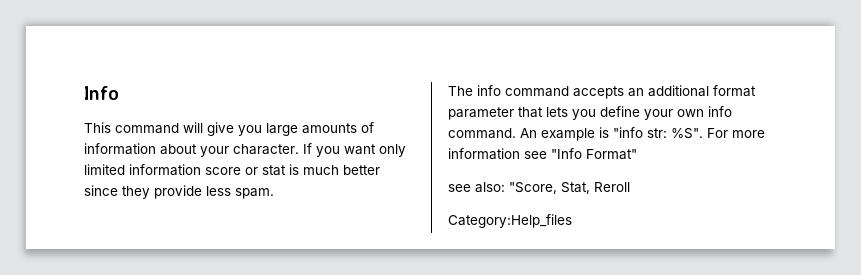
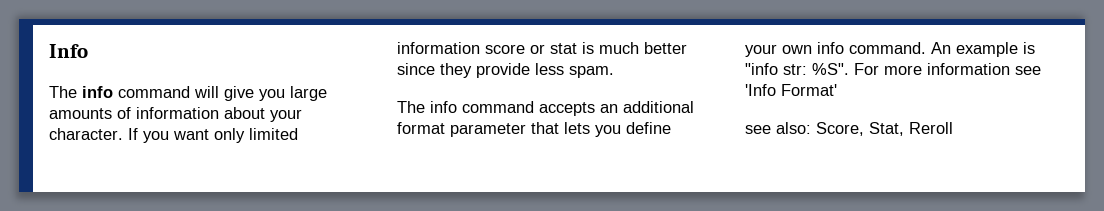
[84,122,111,133] This -> [49,86,113,98] The info
[551,148,637,160] "Info Format" -> [745,84,837,96] 'Info Format'
[509,182,557,194] "Score, -> [816,122,864,136] Score,
[448,214,572,228] // Category:Help_files -> (953, 128) none

